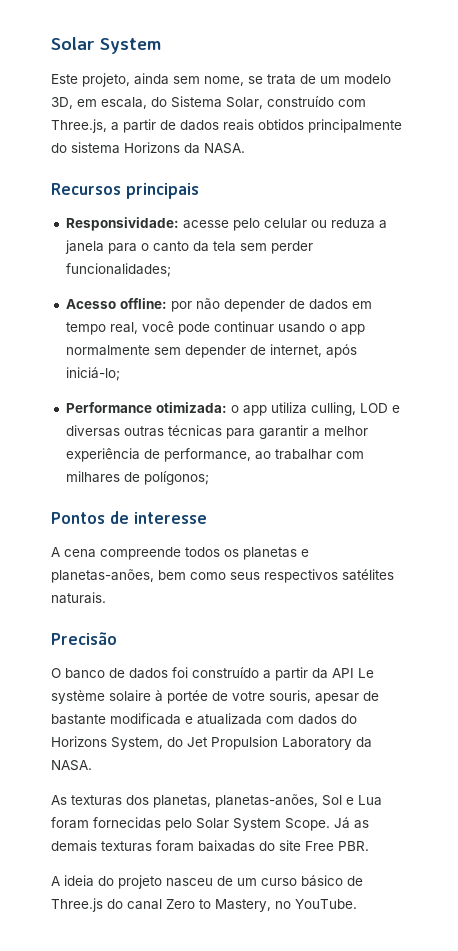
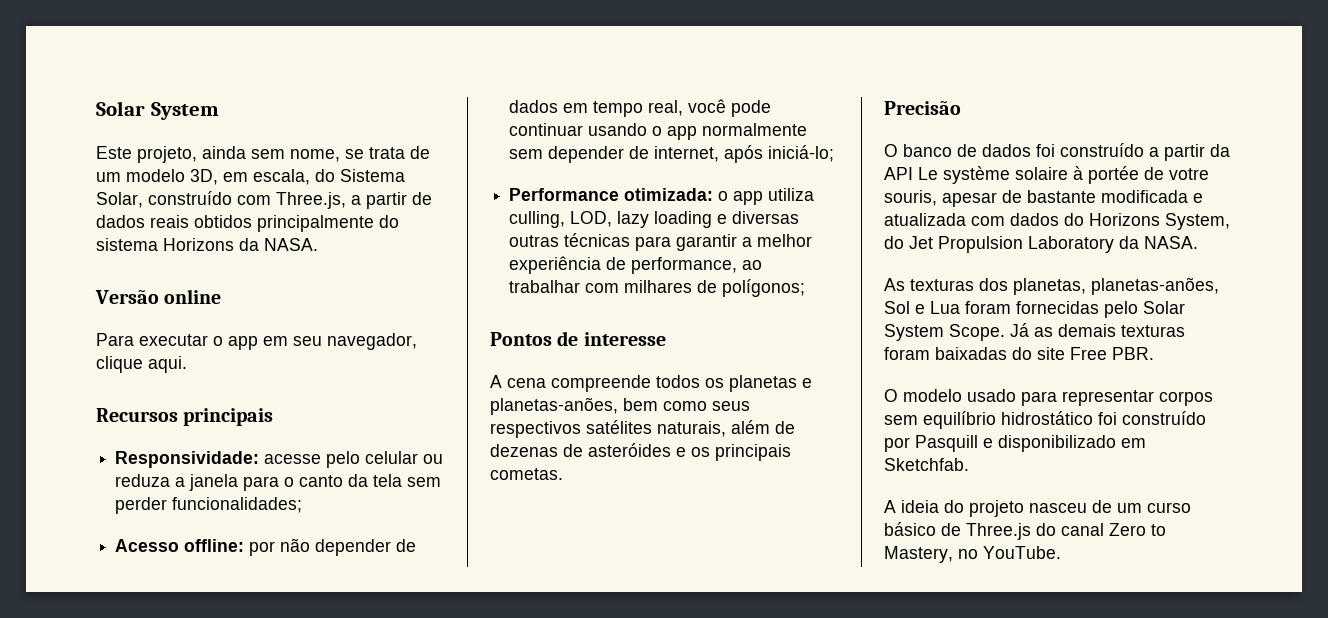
(245, 148) none -> [95,289,222,304] [96,333,417,350] [96,356,187,373] // Versão online // Para executar o app em seu navegador, clique aqui.
[359,403,388,413] LOD -> [570,211,713,228] LOD, lazy loading
[51,592,106,604] naturais. -> [657,420,795,437] [490,443,791,461] [490,468,563,480] naturais, além de dezenas de asteróides e os principais cometas.
(369, 846) none -> [884,389,1213,406] [884,411,1206,429] [884,435,1146,452] [884,458,969,471] // O modelo usado para representar corpos sem equilíbrio hidrostático foi construído por Pasquill e disponibilizado em Sketchfab.

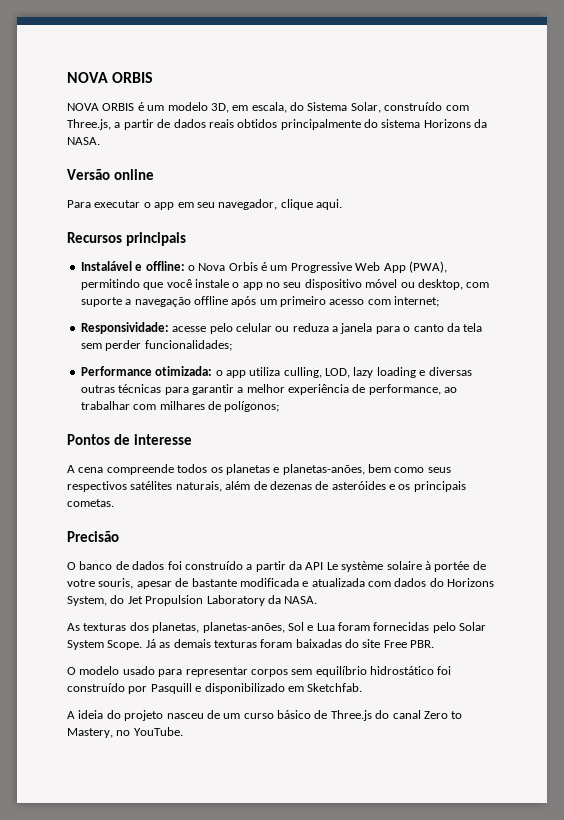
[96,101,219,120] [96,146,430,163] Solar System // Este projeto, ainda sem nome, se trata de -> [67,72,154,83] [67,102,144,111] NOVA ORBIS // NOVA ORBIS é
(274, 417) none -> [80,261,447,273] [80,279,490,290] [80,296,440,307] // Instalável e offline: o Nova Orbis é um Progressive Web App (PWA), permitindo que você instale o app no seu dispositivo móvel ou desktop, com suporte a navegação offline após um primeiro acesso com internet;
[115,538,417,556] [509,99,772,117] [509,123,808,140] [509,145,835,163] // Acesso offline: por não depender de dados em tempo real, você pode continuar usando o app normalmente sem depender de internet, após iniciá-lo; -> (232, 345) none

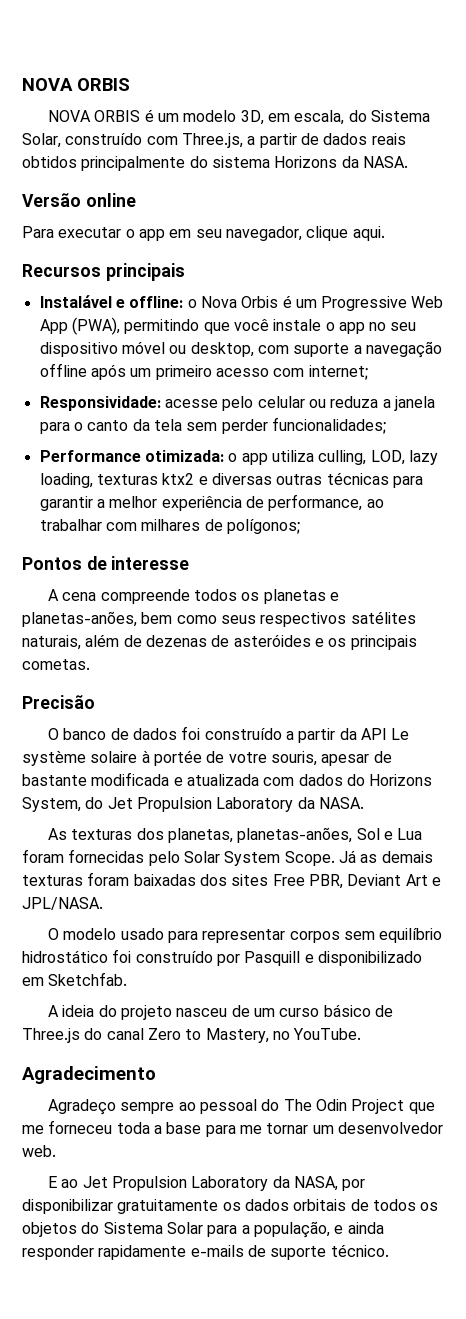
[376,367,416,378] loading -> [39,473,195,488] loading, texturas ktx2
[345,639,435,648] do site Free PBR. -> [199,874,441,889] [22,897,103,910] dos sites Free PBR, Deviant Art e JPL/NASA.
(183, 731) none -> [22,1066,156,1084] [47,1099,435,1115] [22,1120,443,1137] [22,1145,56,1157] [47,1176,366,1191] [22,1199,439,1214] [22,1221,384,1238] [22,1244,389,1260] // Agradecimento // Agradeço sempre ao pessoal do The Odin Project que me forneceu toda a base para me tornar um desenvolvedor web. // E ao Jet Propulsion Laboratory da NASA, por disponibilizar gratuitamente os dados orbitais de todos os objetos do Sistema Solar para a população, e ainda responder rapidamente e-mails de suporte técnico.

